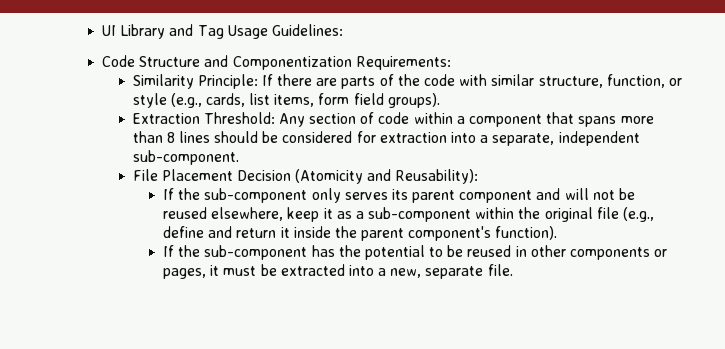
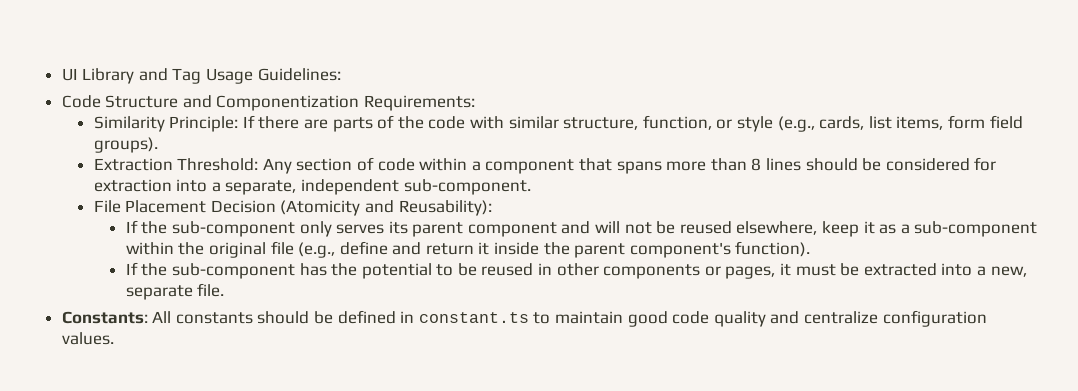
(513, 270) none -> [61,310,987,327] [61,332,114,345] // Constants: All constants should be defined in constant.ts to maintain good code quality and centralize configuration values.

